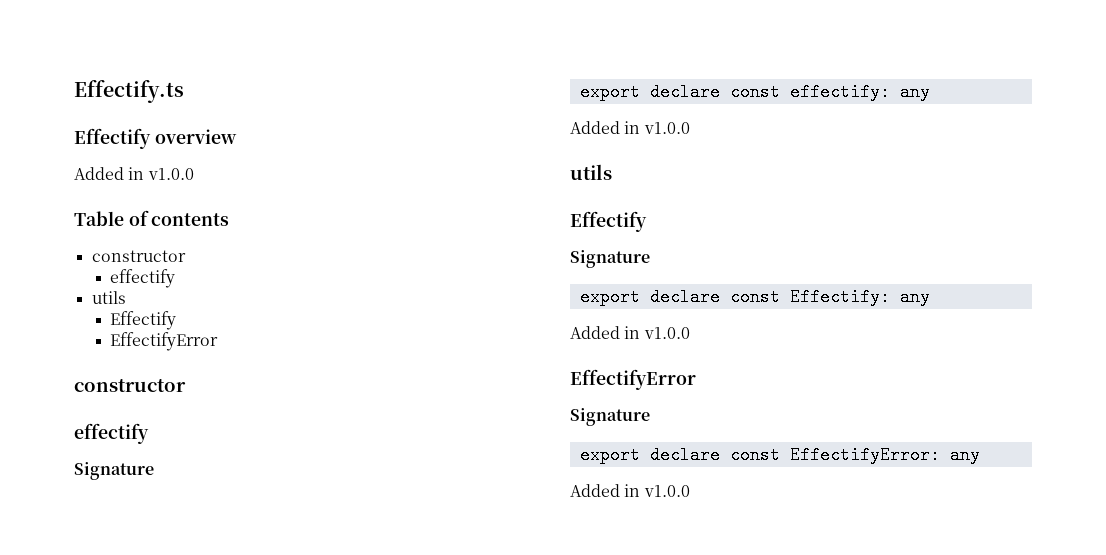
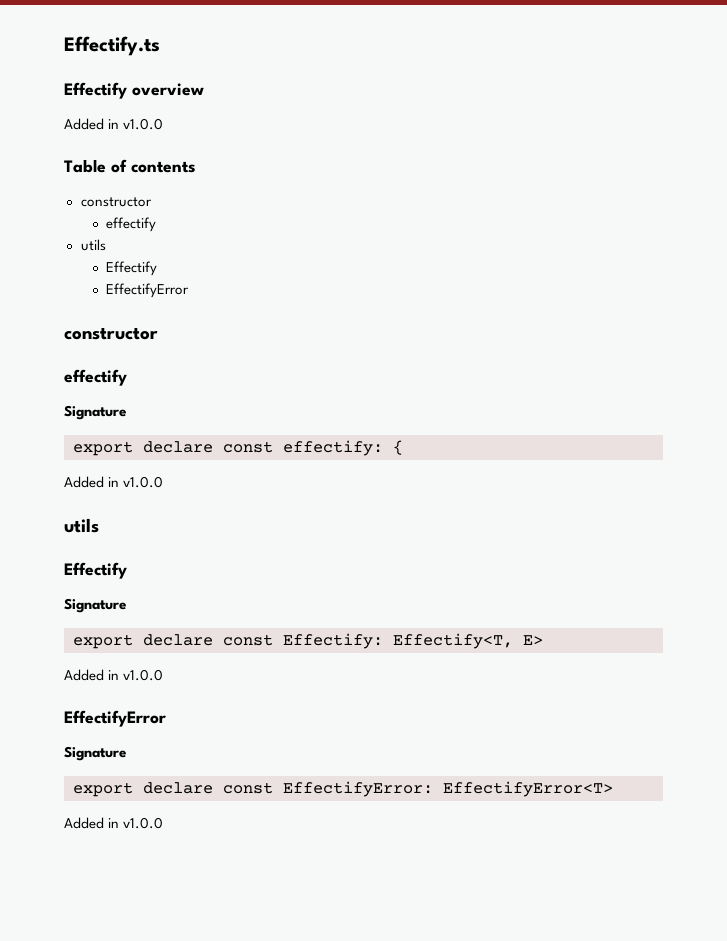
[899,83,930,101] any -> [393,440,403,455] {
[899,288,930,306] any -> [393,633,543,649] Effectify<T, E>
[949,446,980,464] any -> [443,781,613,797] EffectifyError<T>

